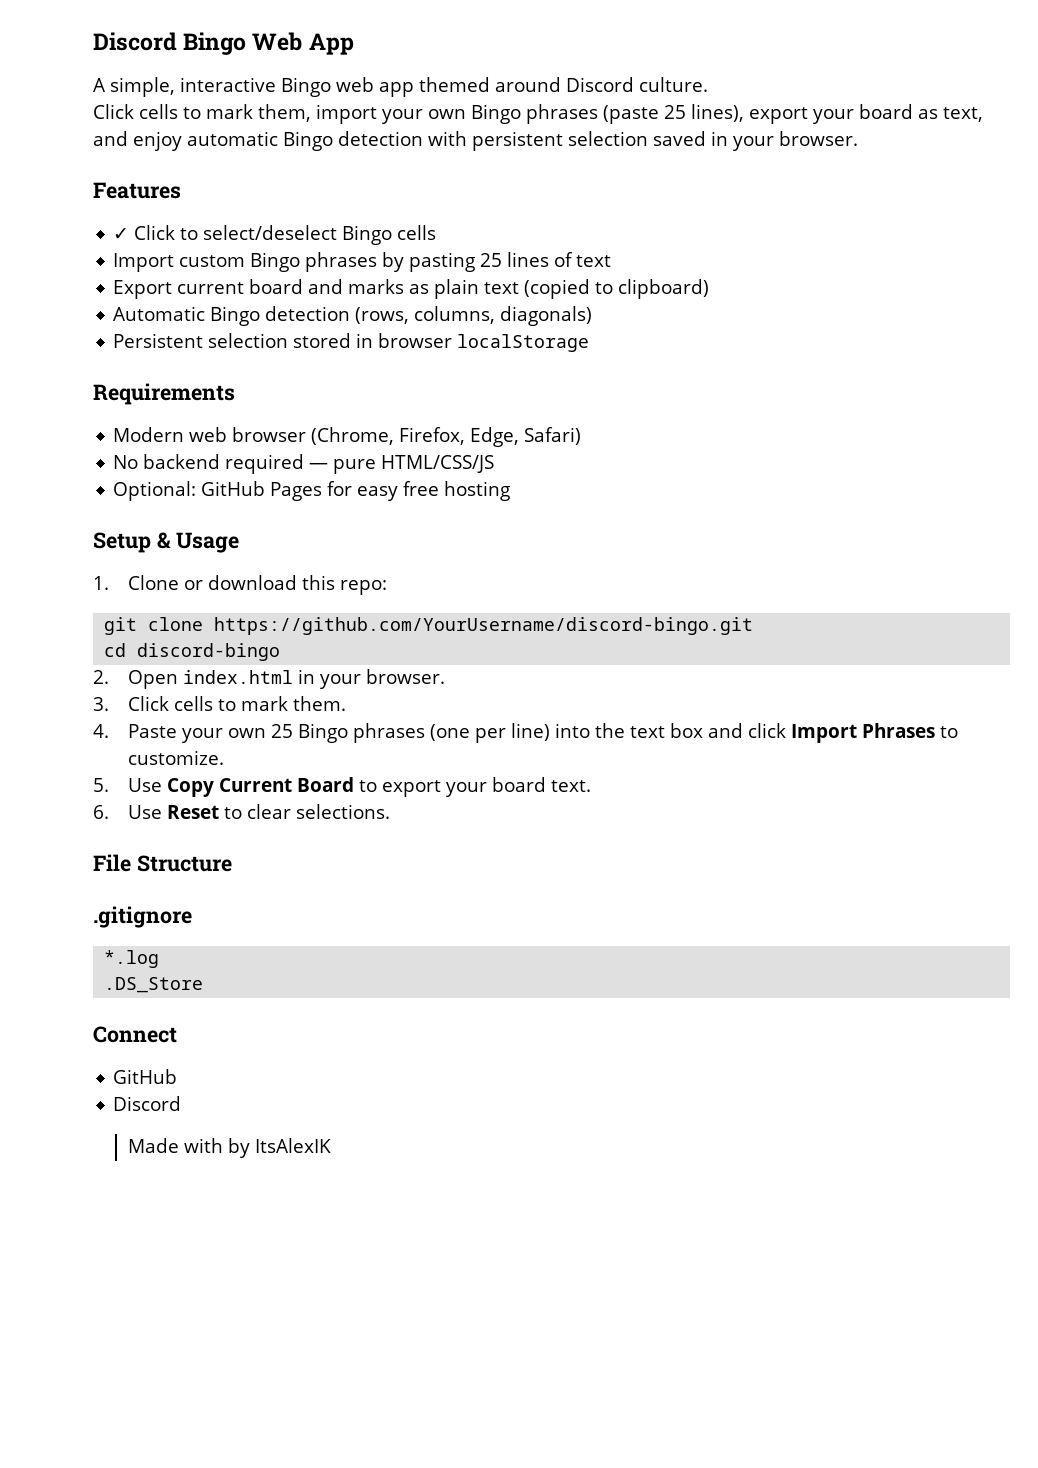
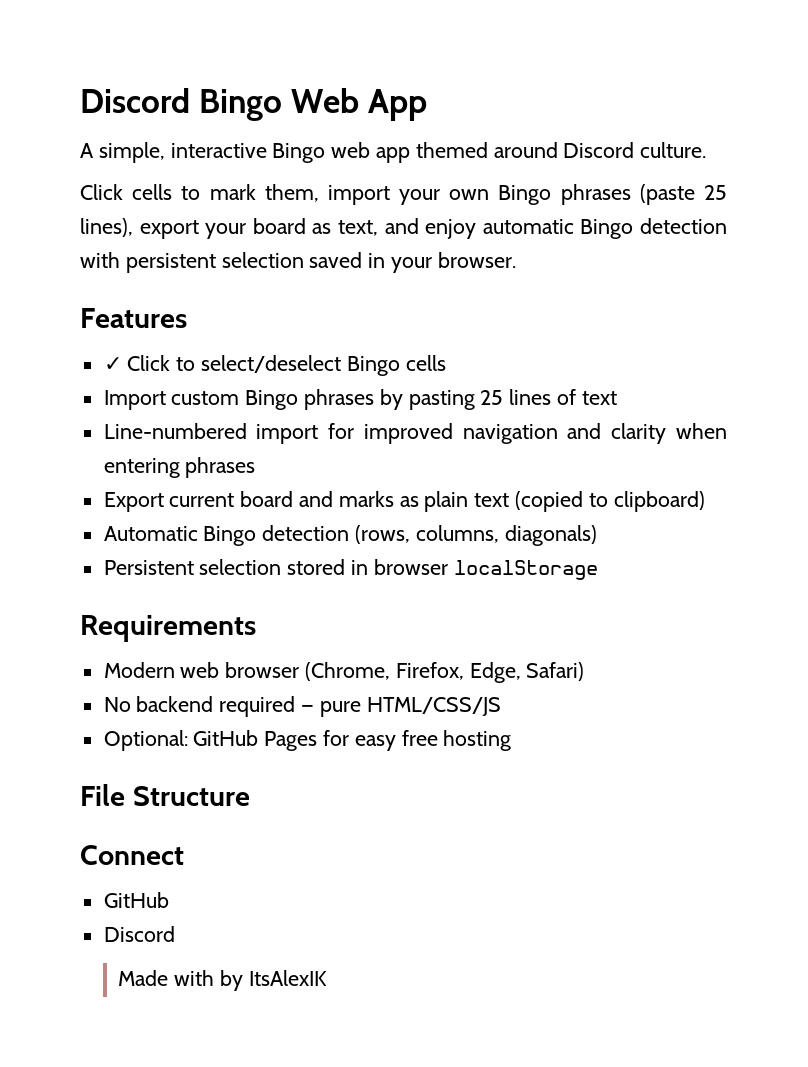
(612, 261) none -> [103,423,728,444] [103,457,256,478] // Line-numbered import for improved navigation and clarity when entering phrases
[93,532,239,553] [93,575,387,595] [104,617,754,635] [104,643,281,661] [93,669,445,689] [93,696,346,711] [93,723,958,743] [127,750,224,765] [93,777,591,797] [93,804,390,819] // Setup & Usage // 1. Clone or download this repo: // git clone https://github.com/YourUsername/discord-bingo.git // cd discord-bingo // 2. Open index.html in your browser. // 3. Click cells to mark them. // 4. Paste your own 25 Bingo phrases (one per line) into the text box and click Import Phrases to customize. // 5. Use Copy Current Board to export your board text. // 6. Use Reset to clear selections. -> (512, 740) none
[93,906,192,928] [104,950,160,968] [104,977,204,993] // .gitignore // *.log // .DS_Store -> (250, 796) none

